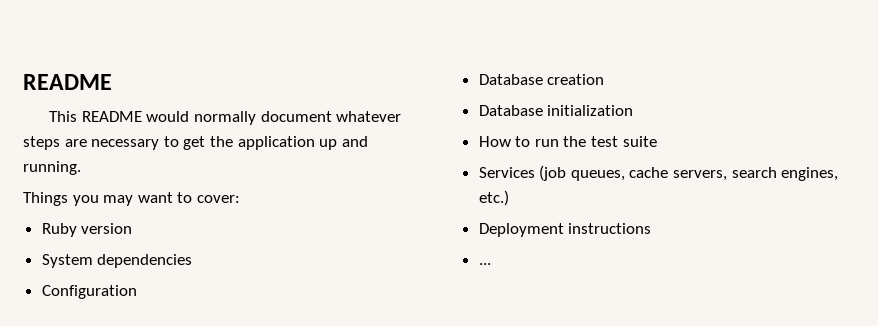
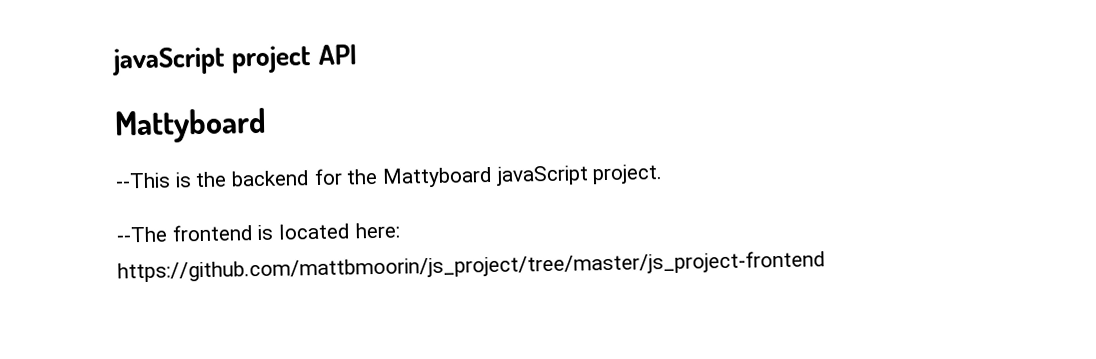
[23,74,112,90] [49,111,402,125] [23,136,368,150] [23,161,81,175] [23,192,240,206] [41,223,133,237] [41,254,193,268] [41,285,137,299] [478,74,605,85] [478,105,634,116] [478,136,657,147] [478,165,839,181] [478,190,509,206] [478,223,652,237] [478,263,491,265] README // This README would normally document whatever steps are necessary to get the application up and running. // Things you may want to cover: // Ruby version // System dependencies // Configuration // Database creation // Database initialization // How to run the test suite // Services (job queues, cache servers, search engines, etc.) // Deployment instructions // ... -> [111,44,357,76] [114,107,267,144] [115,164,664,189] [116,222,400,243] [117,250,826,283] javaScript project API // Mattyboard // --This is the backend for the Mattyboard javaScript project. // --The frontend is located here: https://github.com/mattbmoorin/js_project/tree/master/js_project-frontend

